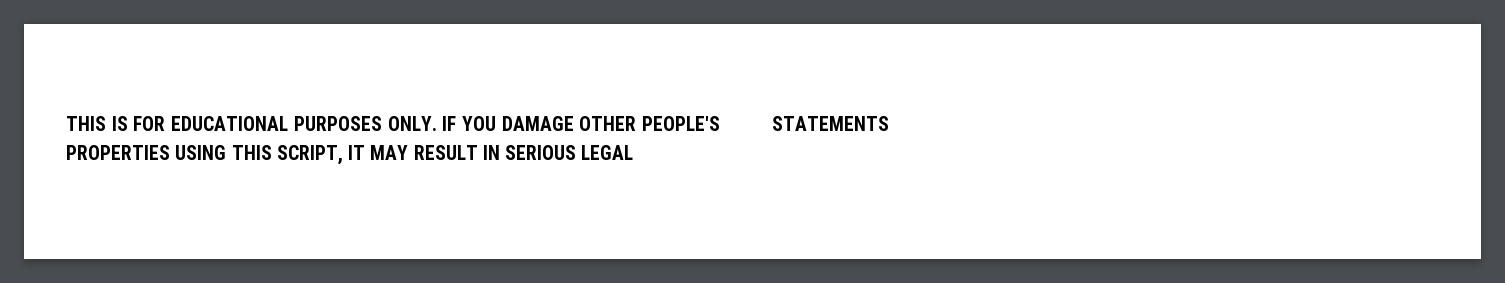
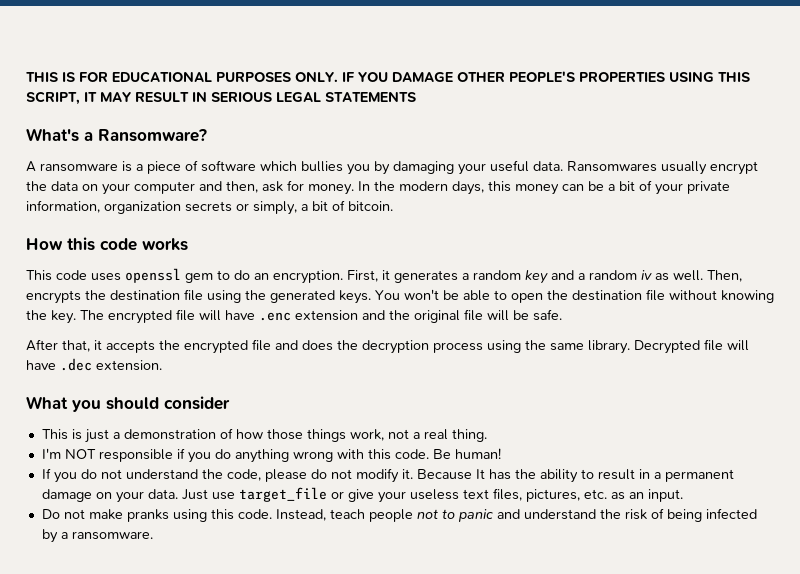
(889, 123) none -> [26,128,207,142] [26,160,758,175] [26,180,730,195] [26,200,393,215] [26,237,188,251] [26,268,742,284] [26,289,774,304] [26,309,562,324] [26,339,749,354] [26,358,162,371] [26,396,230,412] [41,428,487,443] [41,448,501,463] [41,468,734,483] [41,487,683,503] [41,508,757,522] [41,529,153,543] // What's a Ransomware? // A ransomware is a piece of software which bullies you by damaging your useful data. Ransomwares usually encrypt the data on your computer and then, ask for money. In the modern days, this money can be a bit of your private information, organization secrets or simply, a bit of bitcoin. // How this code works // This code uses openssl gem to do an encryption. First, it generates a random key and a random iv as well. Then, encrypts the destination file using the generated keys. You won't be able to open the destination file without knowing the key. The encrypted file will have .enc extension and the original file will be safe. // After that, it accepts the encrypted file and does the decryption process using the same library. Decrypted file will have .dec extension. // What you should consider // This is just a demonstration of how those things work, not a real thing. // I'm NOT responsible if you do anything wrong with this code. Be human! // If you do not understand the code, please do not modify it. Because It has the ability to result in a permanent damage on your data. Just use target_file or give your useless text files, pictures, etc. as an input. // Do not make pranks using this code. Instead, teach people not to panic and understand the risk of being infected by a ransomware.

